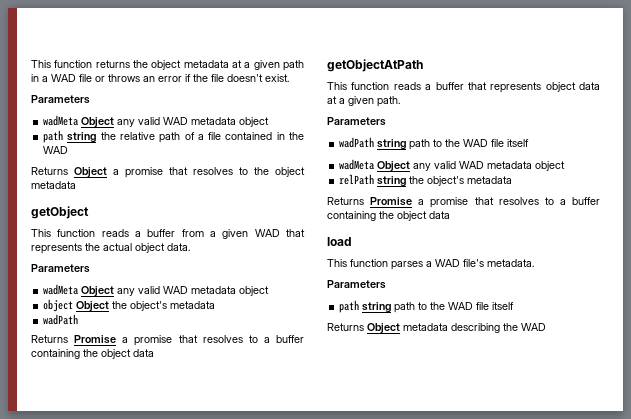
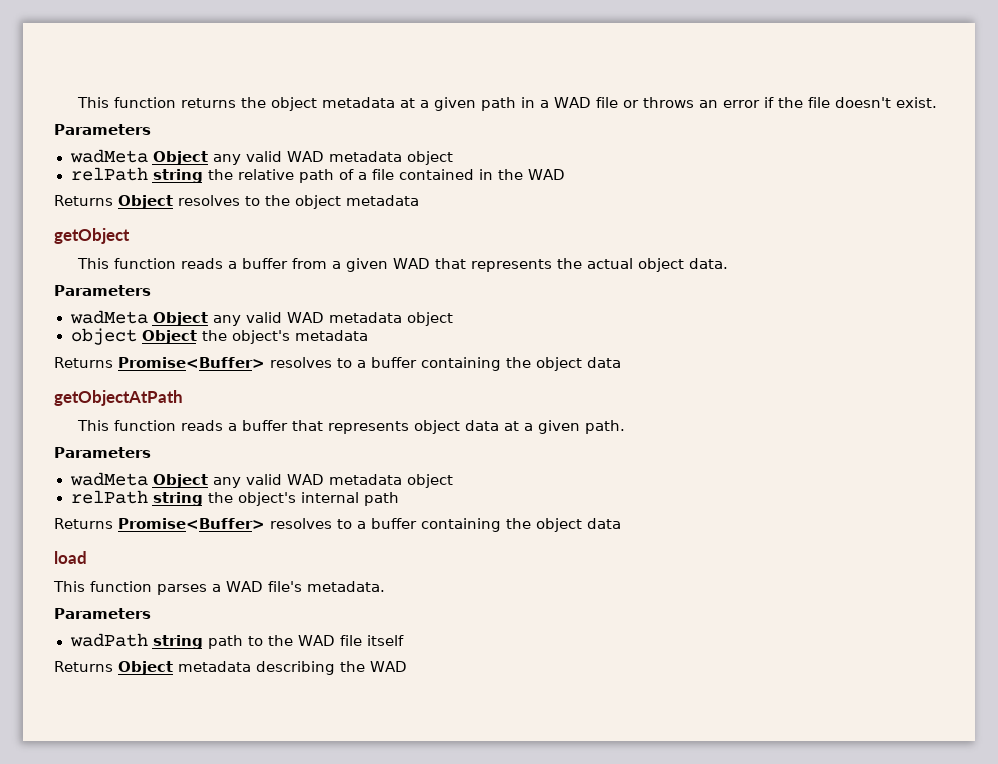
[43,130,64,143] path -> [70,167,148,181] relPath
[113,167,188,178] a promise that -> (173, 202) none
[43,314,79,325] [31,335,198,346] // wadPath // Returns Promise a promise that -> [54,357,265,368] // Returns Promise<Buffer>
[339,137,530,150] // wadPath string path to the WAD file itself -> (151, 452) none
[467,176,513,184] [327,197,494,208] metadata // Returns Promise a promise that -> [300,492,399,506] [54,518,265,529] internal path // Returns Promise<Buffer>
[339,300,360,313] path -> [69,633,148,647] wadPath

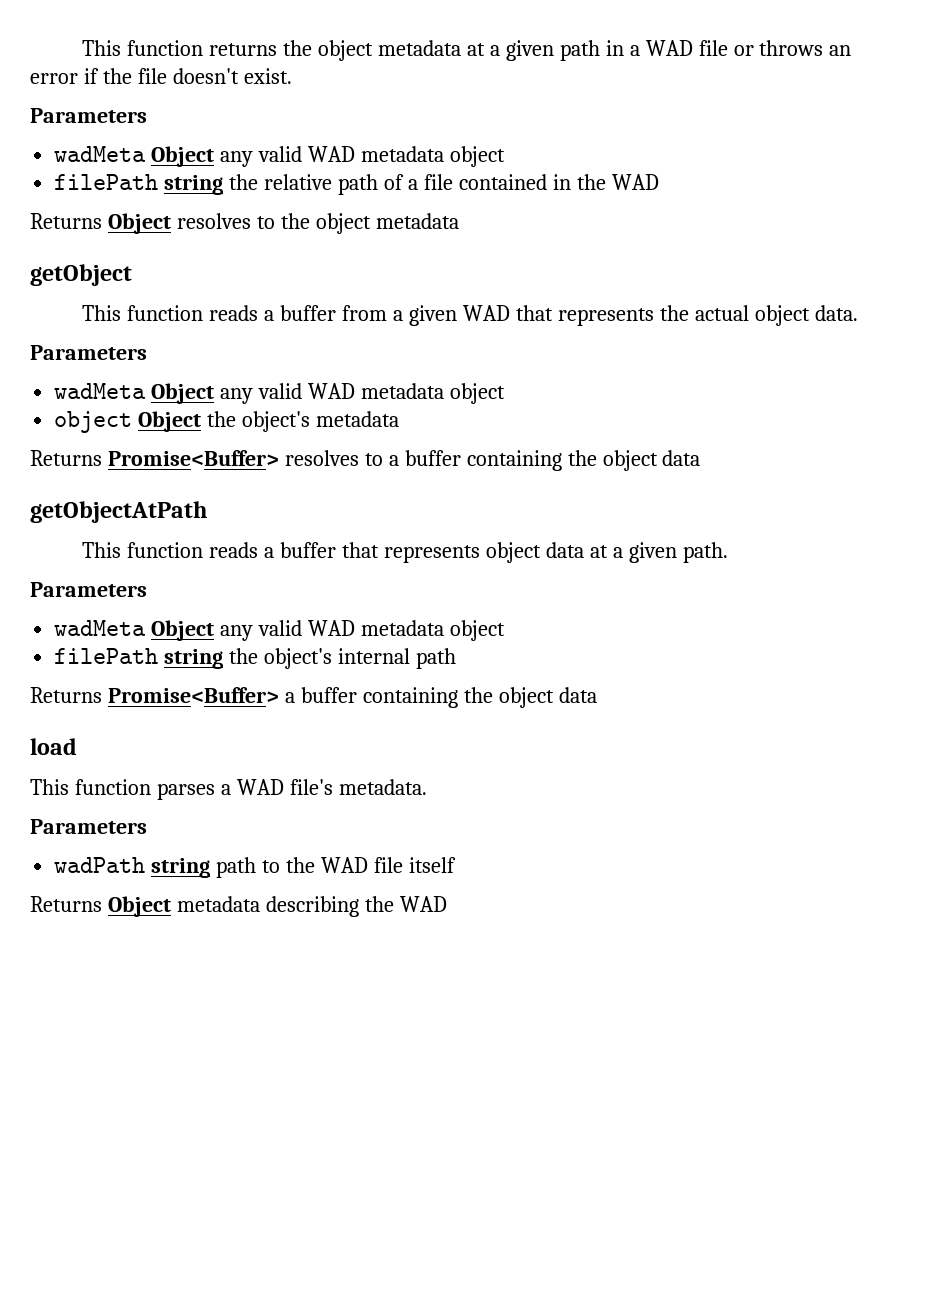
[70,167,148,181] relPath -> [54,174,159,190] filePath
[70,490,148,504] relPath -> [54,648,159,664] filePath
[270,518,352,529] resolves to -> (279, 695) none

